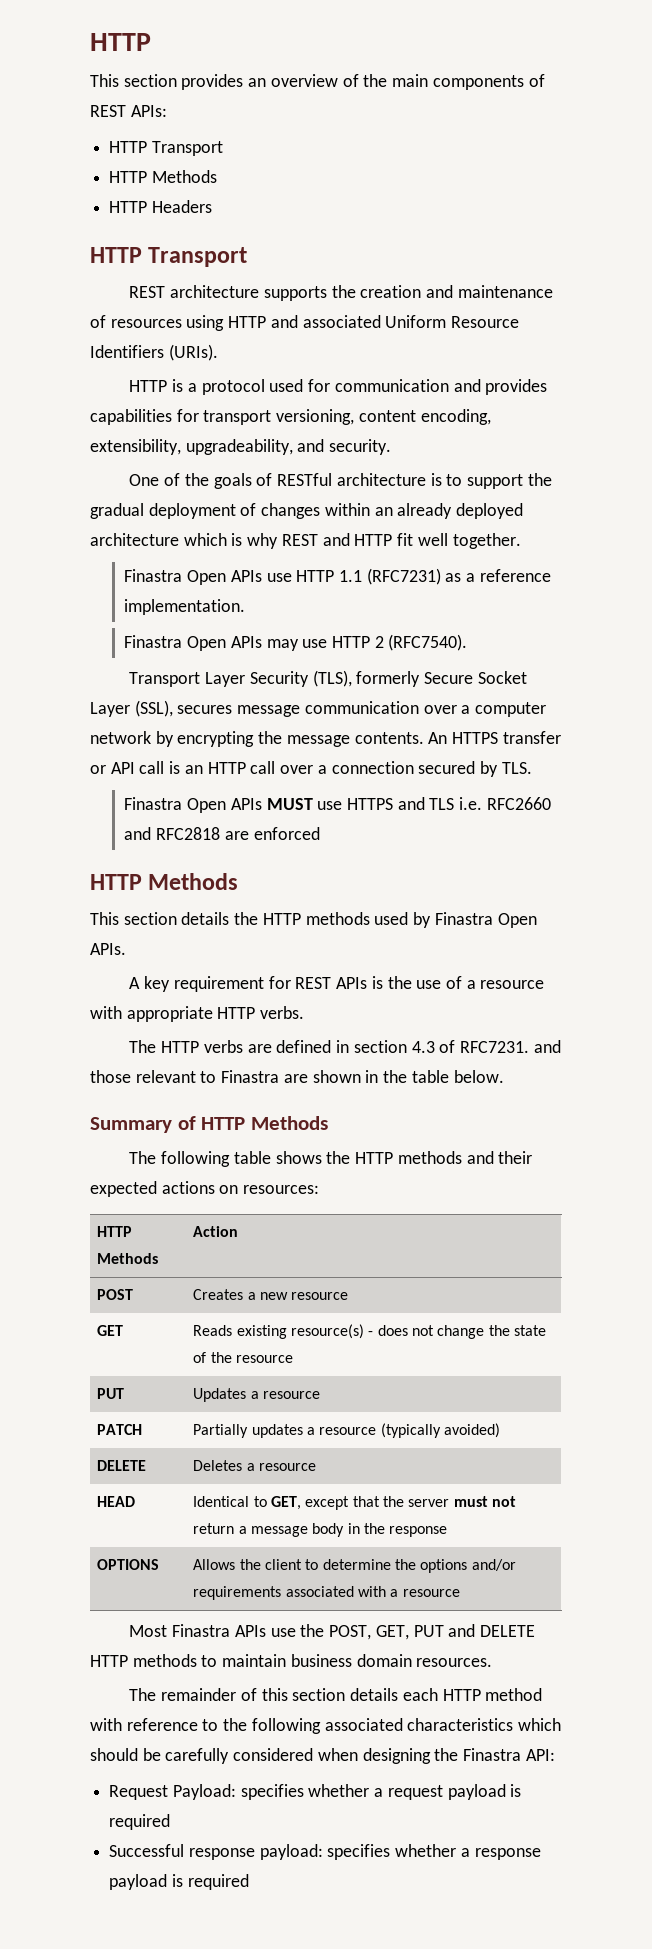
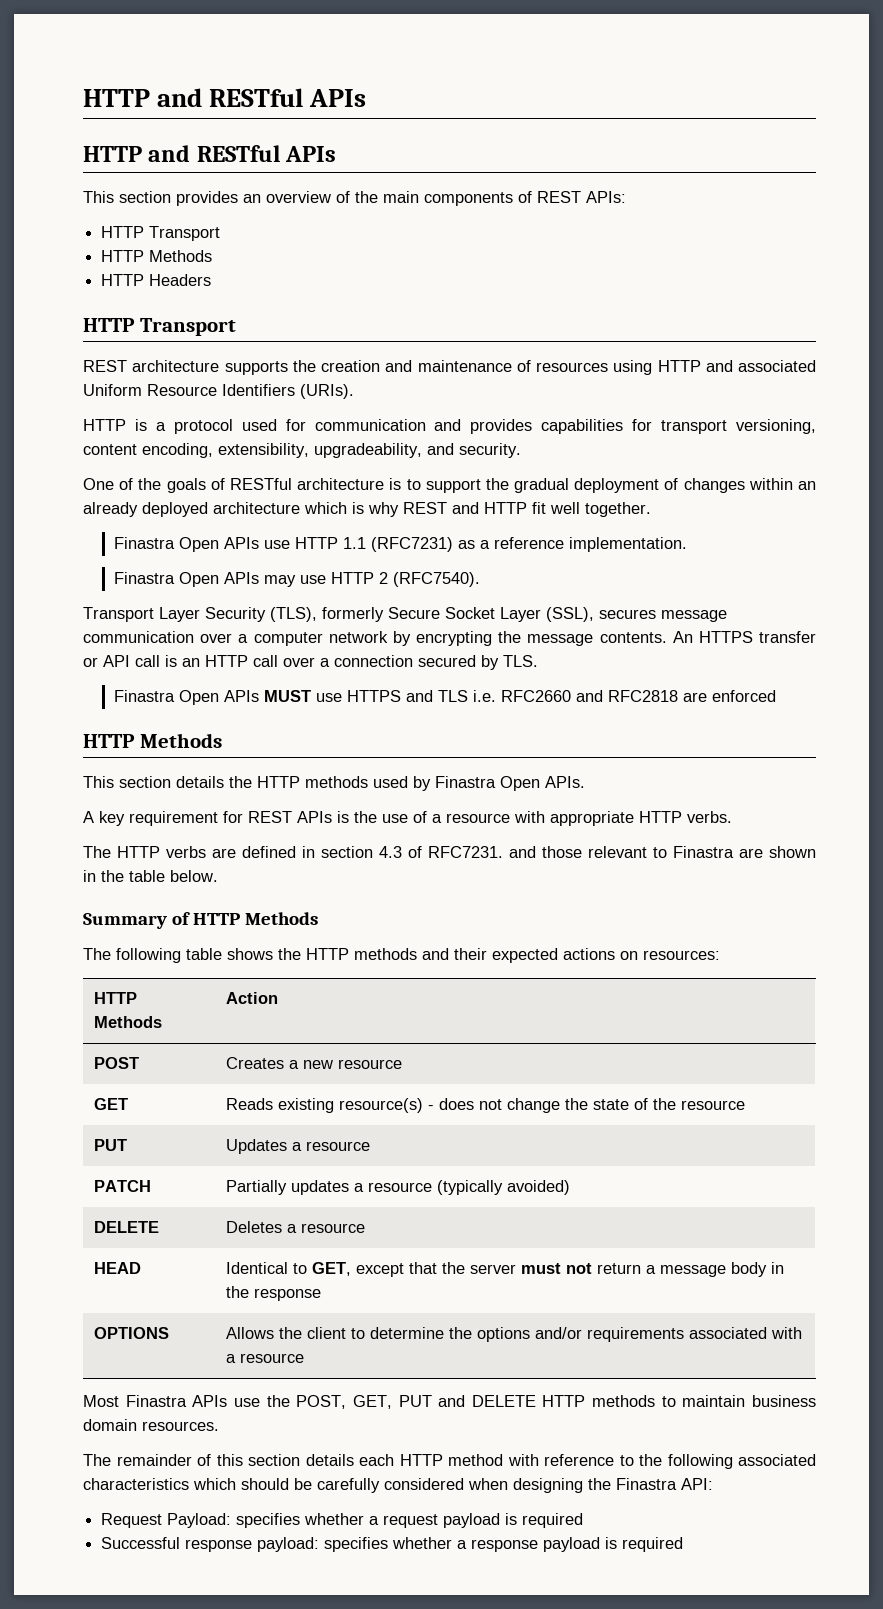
[90,33,151,51] HTTP -> [83,88,367,107] [83,145,337,162] HTTP and RESTful APIs // HTTP and RESTful APIs

